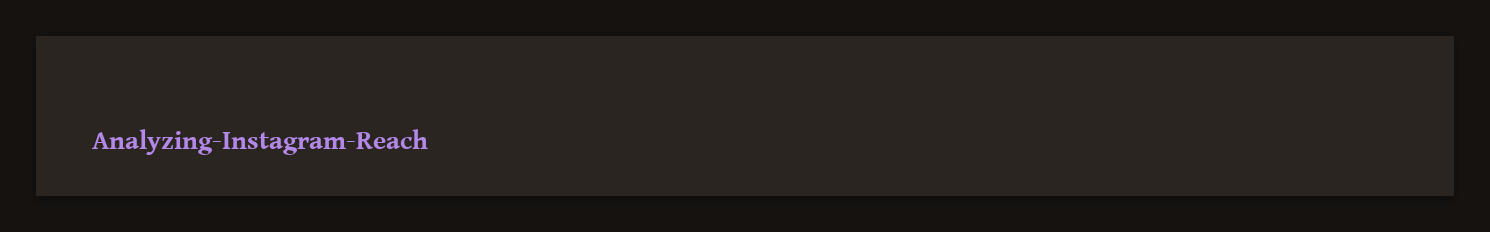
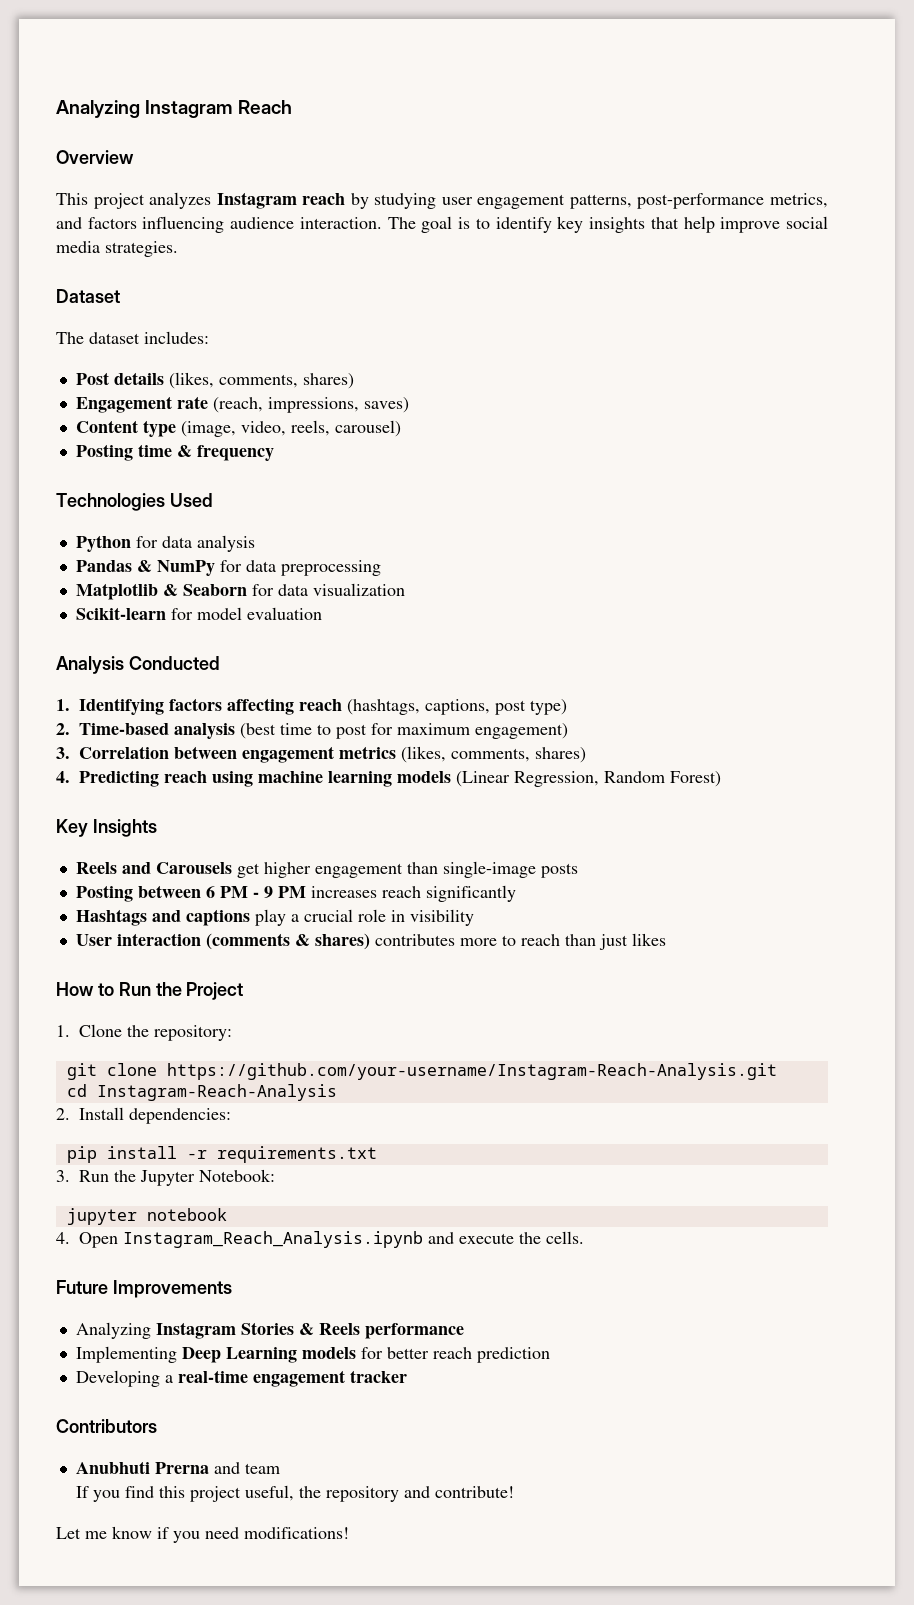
[92,129,428,155] Analyzing-Instagram-Reach -> [56,100,293,118] [56,150,134,164] [56,192,828,209] [56,216,829,233] [56,241,178,257] [56,289,120,303] [56,331,209,344] [75,372,354,389] [75,396,409,413] [75,420,401,437] [75,444,274,461] [56,493,213,511] [75,535,255,552] [75,560,381,576] [75,583,405,600] [75,607,322,620] [56,656,220,674] [56,698,567,715] [56,723,568,739] [56,746,586,763] [56,770,721,787] [56,819,157,837] [75,861,578,878] [75,885,516,902] [75,909,474,926] [75,933,666,950] [56,982,244,1000] [56,1024,232,1041] [66,1063,777,1080] [66,1084,337,1101] [56,1107,231,1124] [66,1146,377,1163] [56,1169,275,1186] [66,1208,227,1225] [56,1231,584,1248] [56,1280,232,1298] [75,1322,464,1339] [75,1346,550,1363] [75,1370,407,1387] [56,1419,157,1433] [75,1461,280,1474] [76,1485,515,1502] [56,1526,349,1543] Analyzing Instagram Reach // Overview // This project analyzes Instagram reach by studying user engagement patterns, post-performance metrics, and factors influencing audience interaction. The goal is to identify key insights that help improve social media strategies. // Dataset // The dataset includes: // Post details (likes, comments, shares) // Engagement rate (reach, impressions, saves) // Content type (image, video, reels, carousel) // Posting time & frequency // Technologies Used // Python for data analysis // Pandas & NumPy for data preprocessing // Matplotlib & Seaborn for data visualization // Scikit-learn for model evaluation // Analysis Conducted // 1. Identifying factors affecting reach (hashtags, captions, post type) // 2. Time-based analysis (best time to post for maximum engagement) // 3. Correlation between engagement metrics (likes, comments, shares) // 4. Predicting reach using machine learning models (Linear Regression, Random Forest) // Key Insights // Reels and Carousels get higher engagement than single-image posts // Posting between 6 PM - 9 PM increases reach significantly // Hashtags and captions play a crucial role in visibility // User interaction (comments & shares) contributes more to reach than just likes // How to Run the Project // 1. Clone the repository: // git clone https://github.com/your-username/Instagram-Reach-Analysis.git // cd Instagram-Reach-Analysis // 2. Install dependencies: // pip install -r requirements.txt // 3. Run the Jupyter Notebook: // jupyter notebook // 4. Open Instagram_Reach_Analysis.ipynb and execute the cells. // Future Improvements // Analyzing Instagram Stories & Reels performance // Implementing Deep Learning models for better reach prediction // Developing a real-time engagement tracker // Contributors // Anubhuti Prerna and team // If you find this project useful, the repository and contribute! // Let me know if you need modifications!

